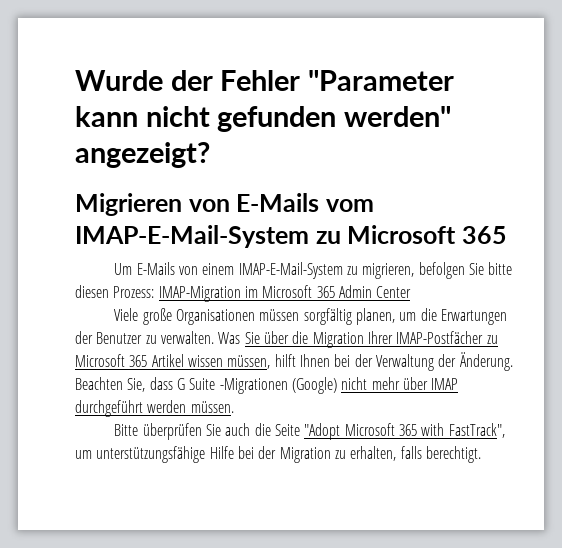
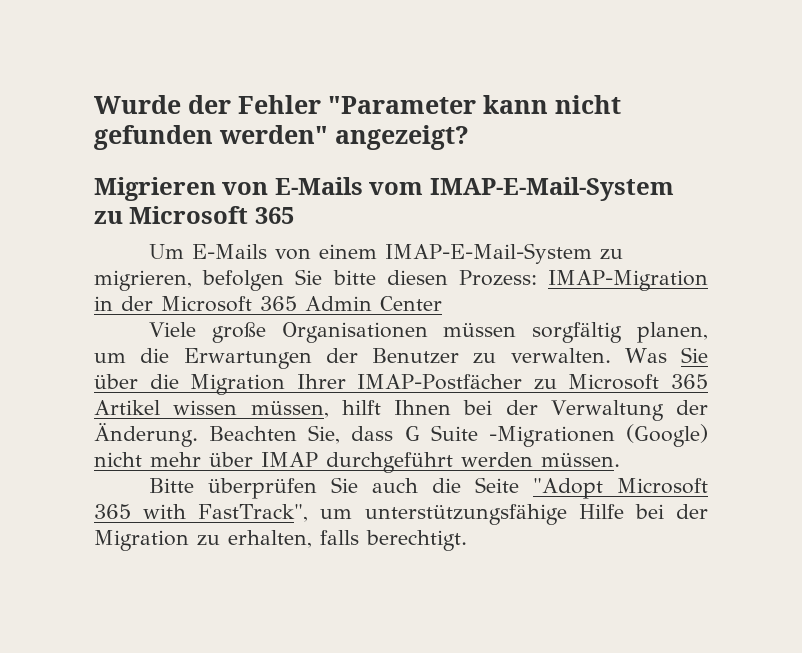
[244,286,258,298] im -> [94,296,153,311] in der

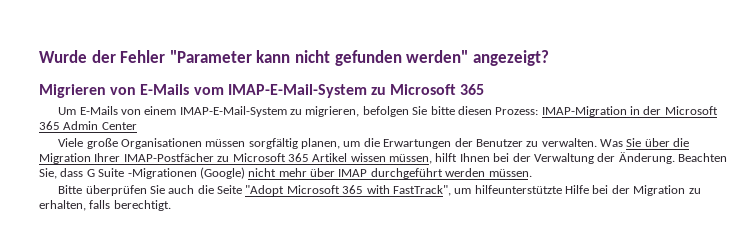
[364,504,567,525] unterstützungsfähige -> [474,185,562,194] hilfeunterstützte

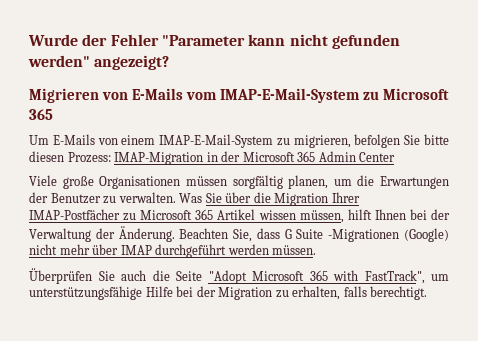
[58,185,147,196] Bitte überprüfen -> [29,268,92,284] Überprüfen
[474,185,562,194] hilfeunterstützte -> [29,286,142,300] unterstützungsfähige

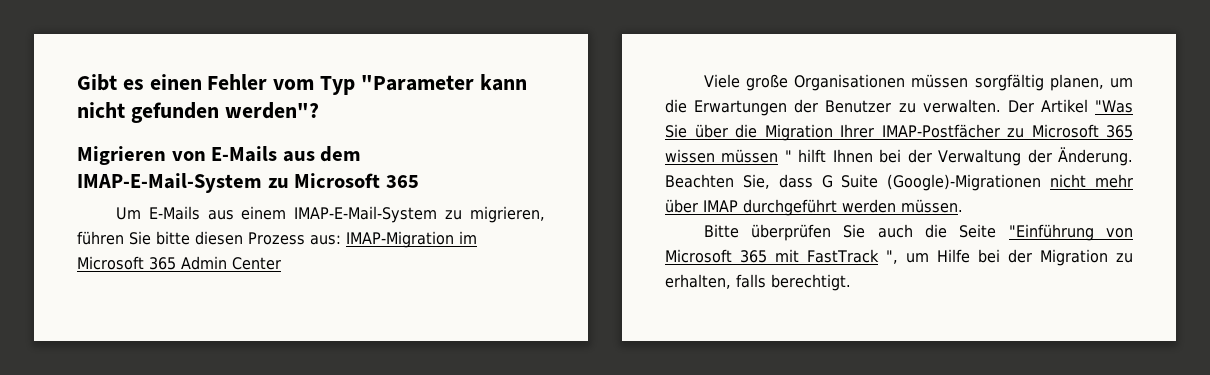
[28,34,159,46] Wurde der Fehler -> [77,74,356,95] Gibt es einen Fehler vom Typ
[28,55,170,70] werden" angezeigt? -> [224,102,319,119] werden"?
[186,92,218,100] vom -> [282,146,362,162] aus dem
[97,138,118,145] von -> [207,210,234,220] aus
[354,134,401,148] befolgen -> [77,231,124,245] führen
[67,151,241,165] Prozess: IMAP-Migration in der -> [248,231,477,248] Prozess aus: IMAP-Migration im
[179,193,203,203] Was -> [1007,99,1134,113] Der Artikel "Was
[217,209,344,223] Artikel wissen müssen, -> [665,149,792,163] wissen müssen "
[328,228,449,242] -Migrationen (Google) -> [887,174,1042,191] (Google)-Migrationen
[29,268,92,284] Überprüfen -> [703,224,832,241] Bitte überprüfen
[208,270,449,284] [29,286,142,300] "Adopt Microsoft 365 with FastTrack", um unterstützungsfähige -> [1008,224,1133,241] [665,249,929,264] "Einführung von Microsoft 365 mit FastTrack ", um

